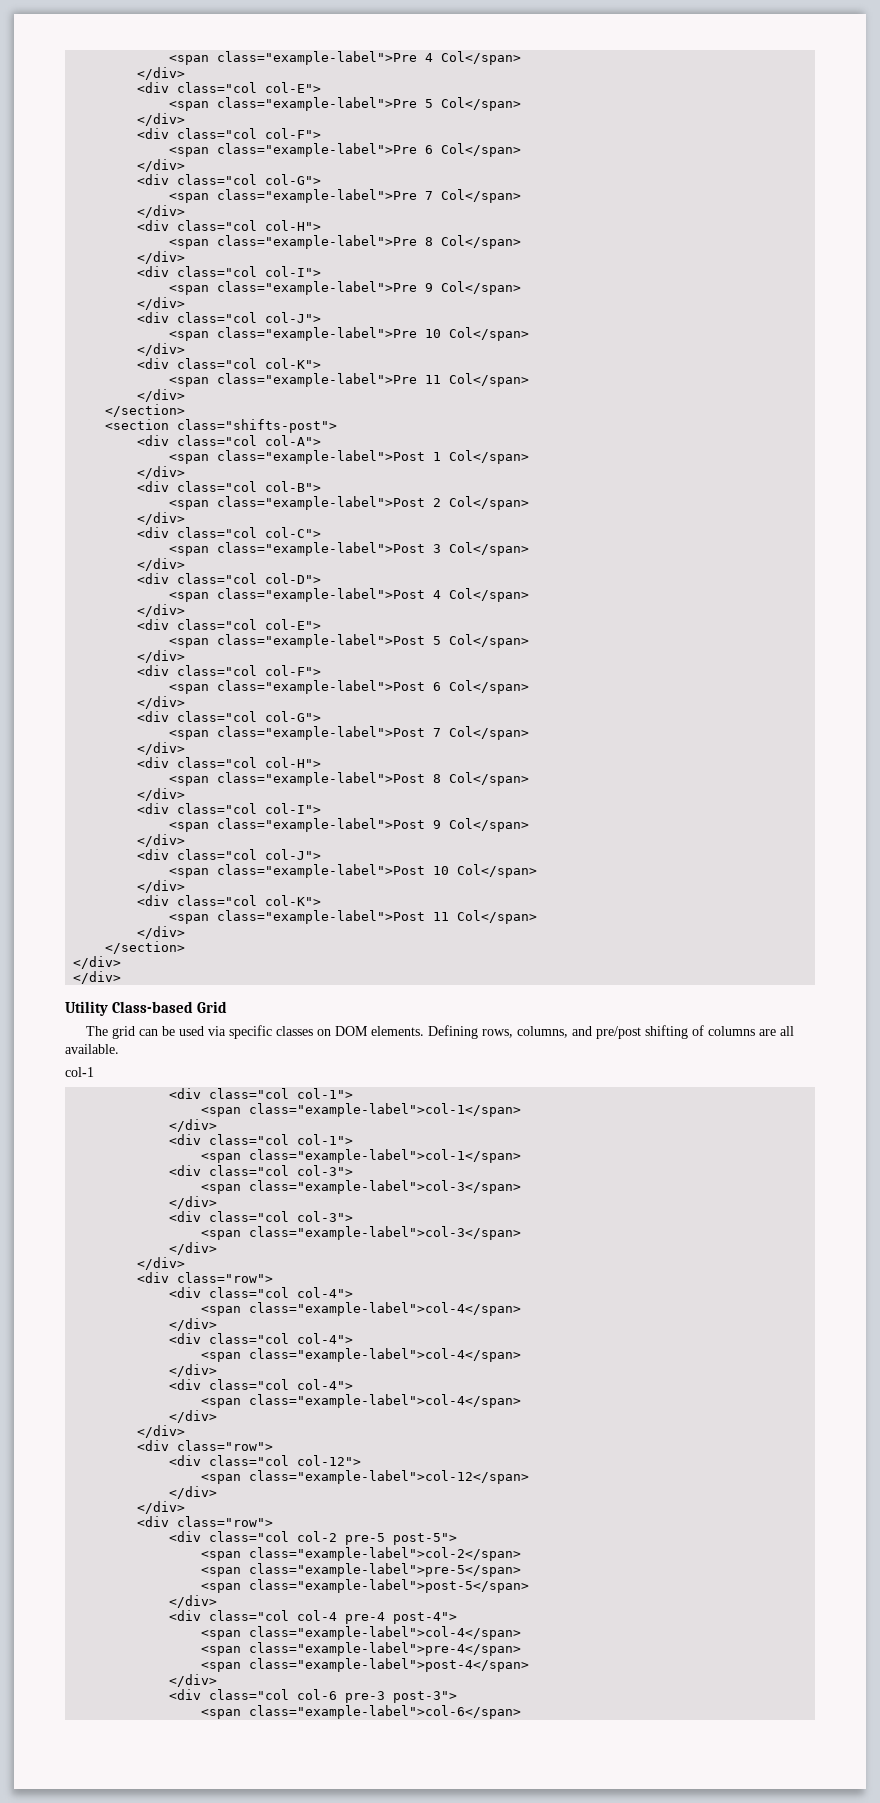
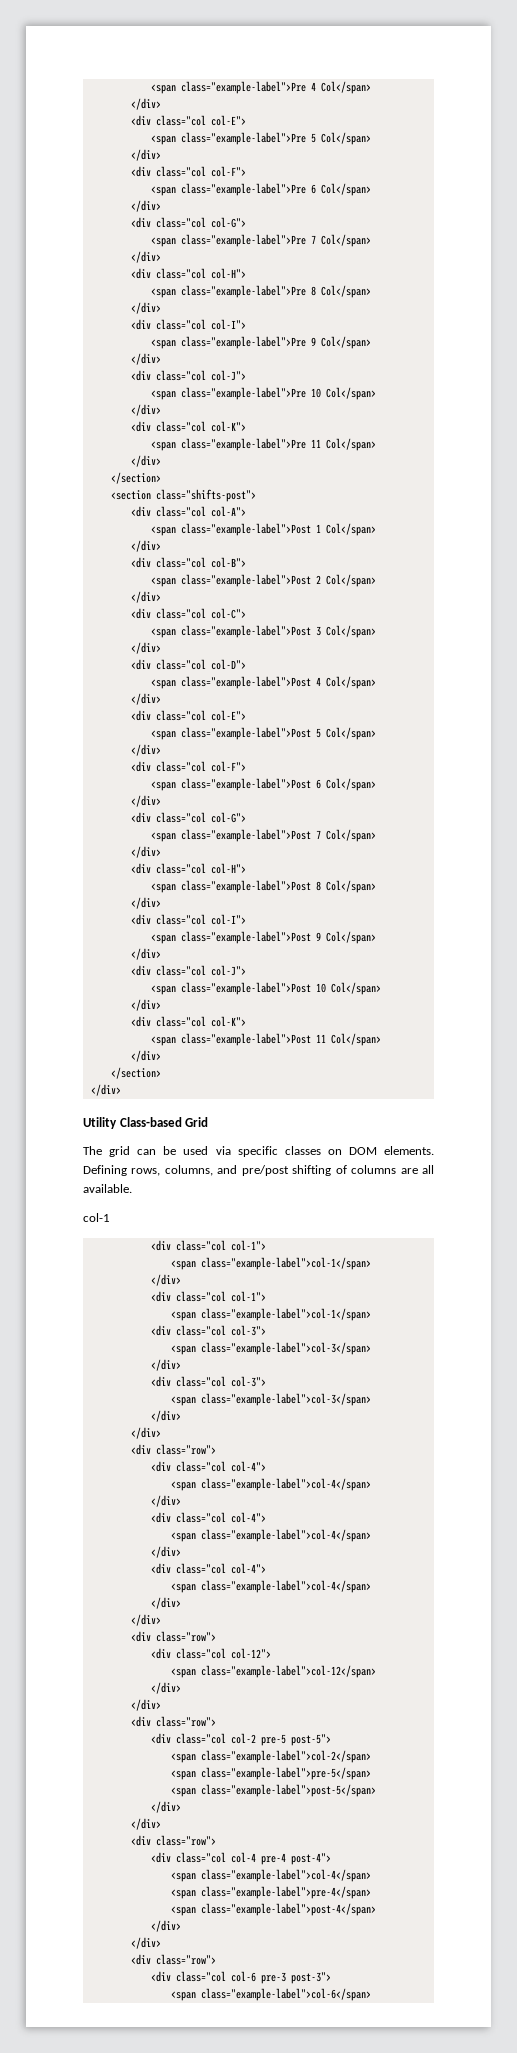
[73,971,122,984] // </div> -> (121, 1090) none
(218, 1601) none -> [130,1818,161,1830] [130,1835,216,1846] // </div> // <div class="row">
(218, 1680) none -> [130,1937,161,1949] [130,1954,216,1965] // </div> // <div class="row">

